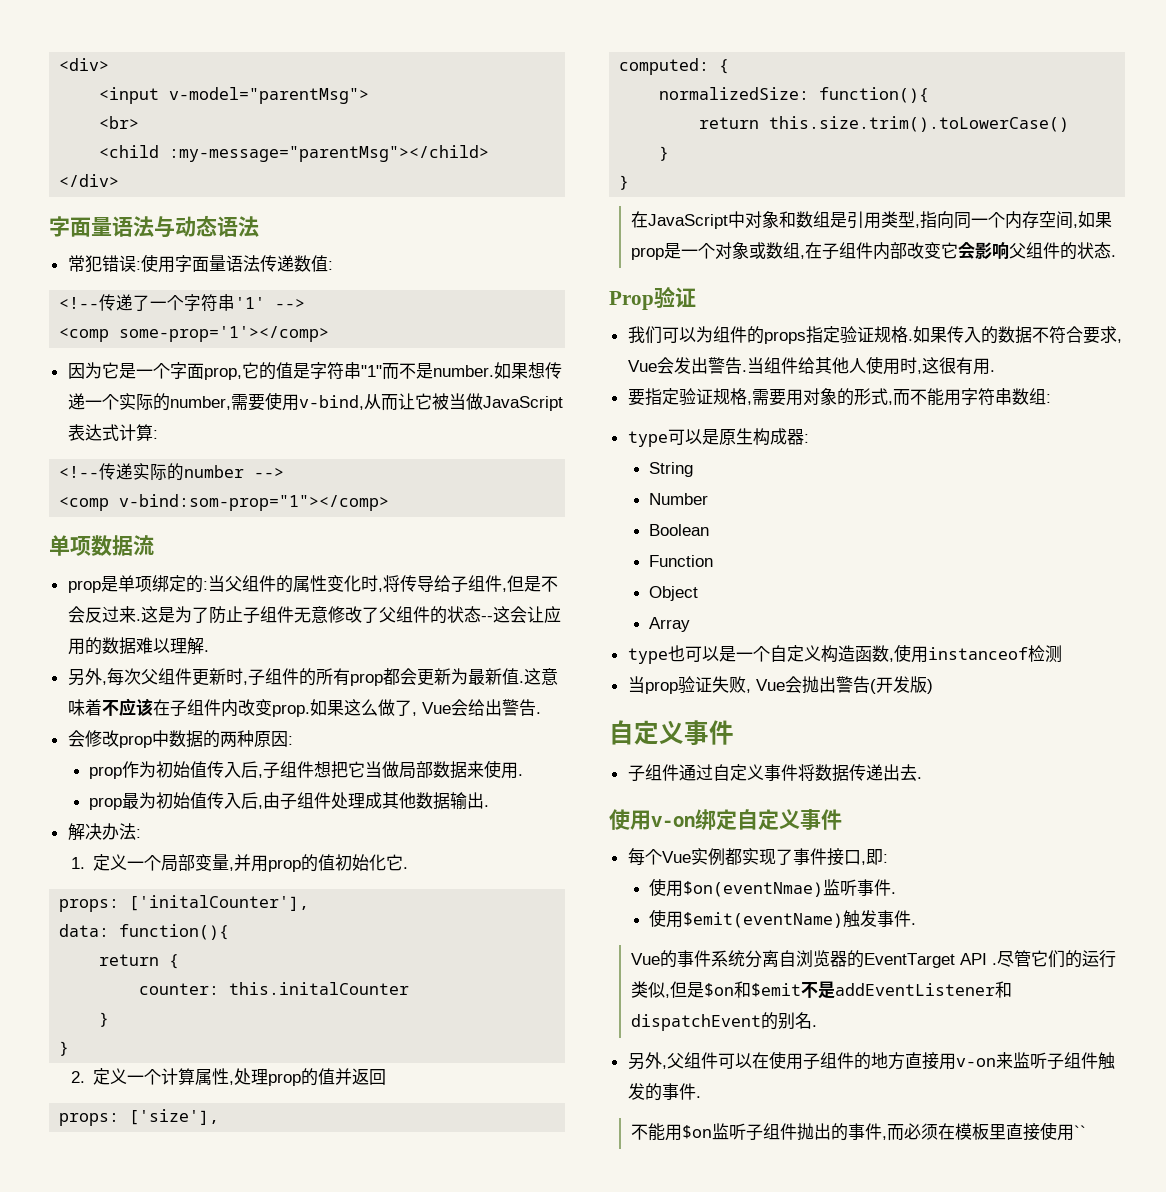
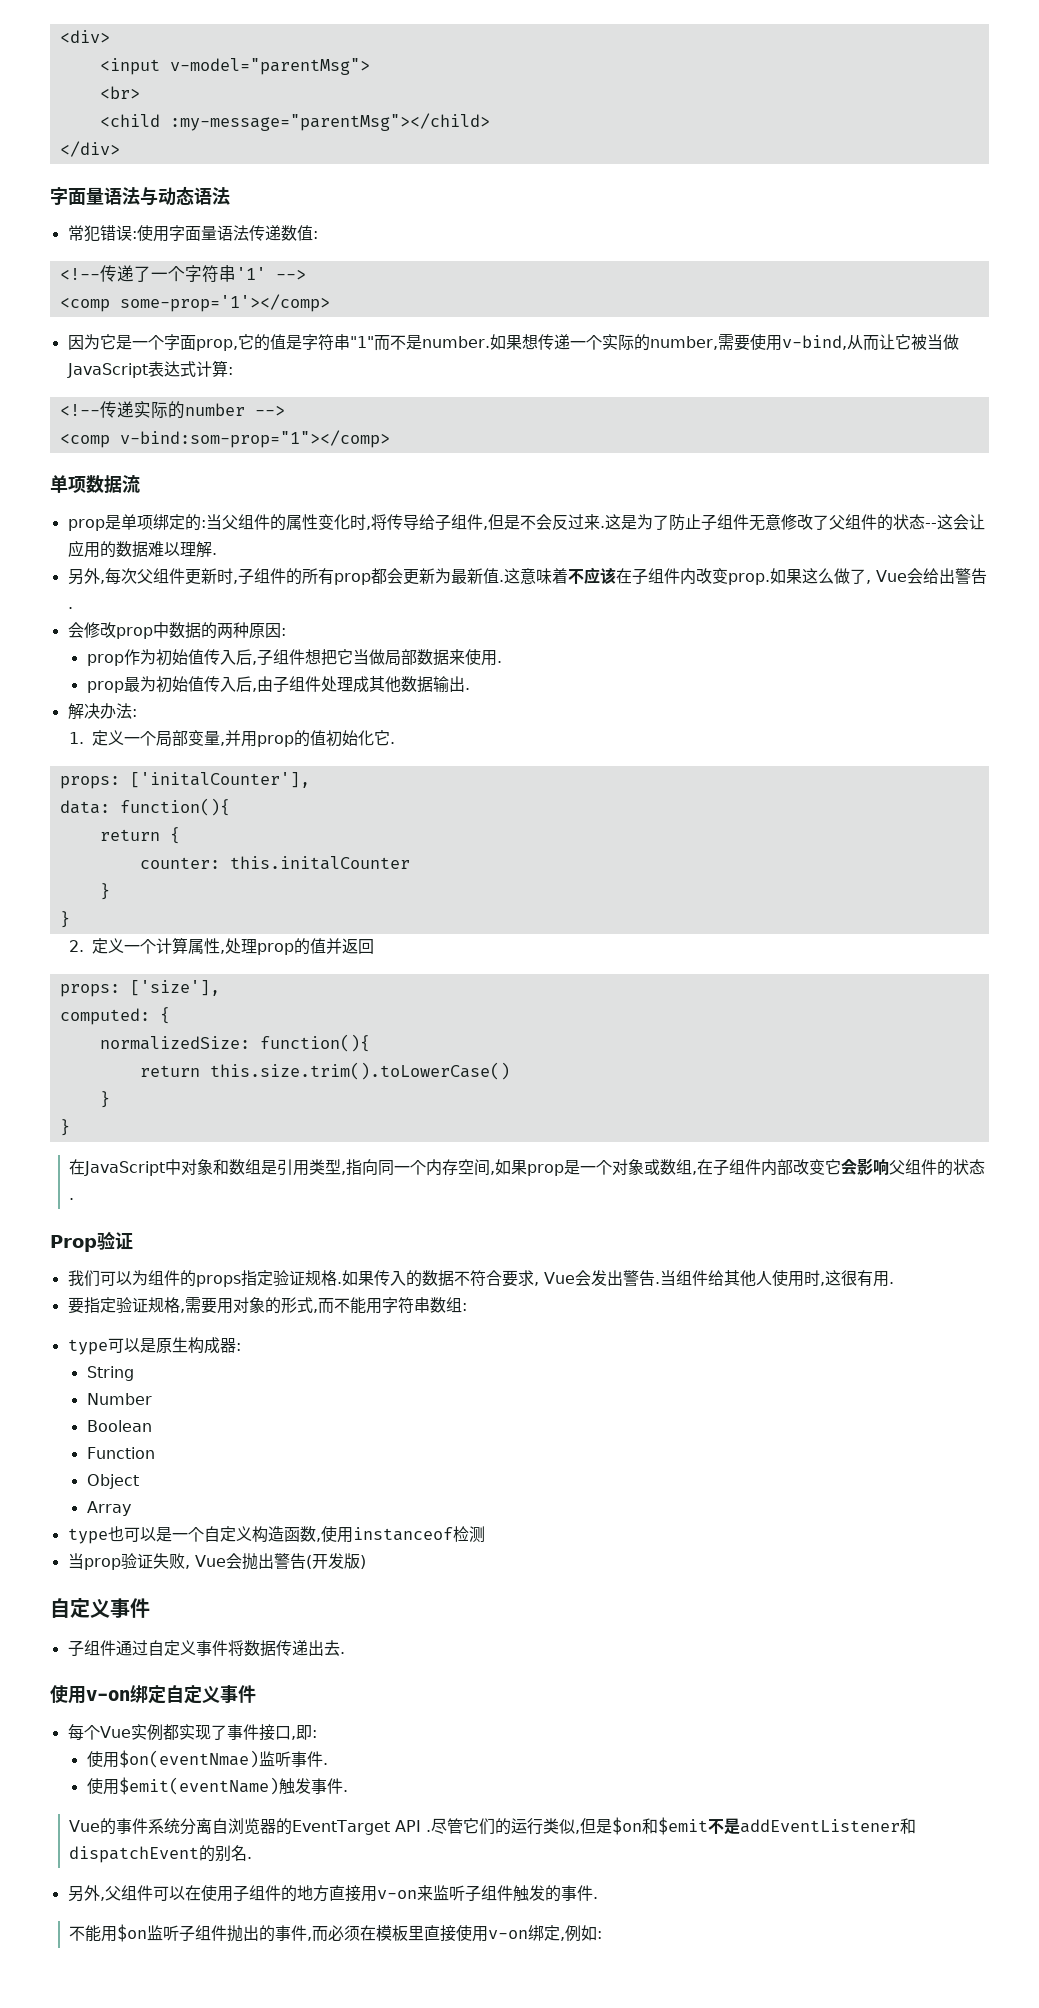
[1073,1125,1086,1138] `` -> [488,1925,603,1942] v-on绑定,例如:

